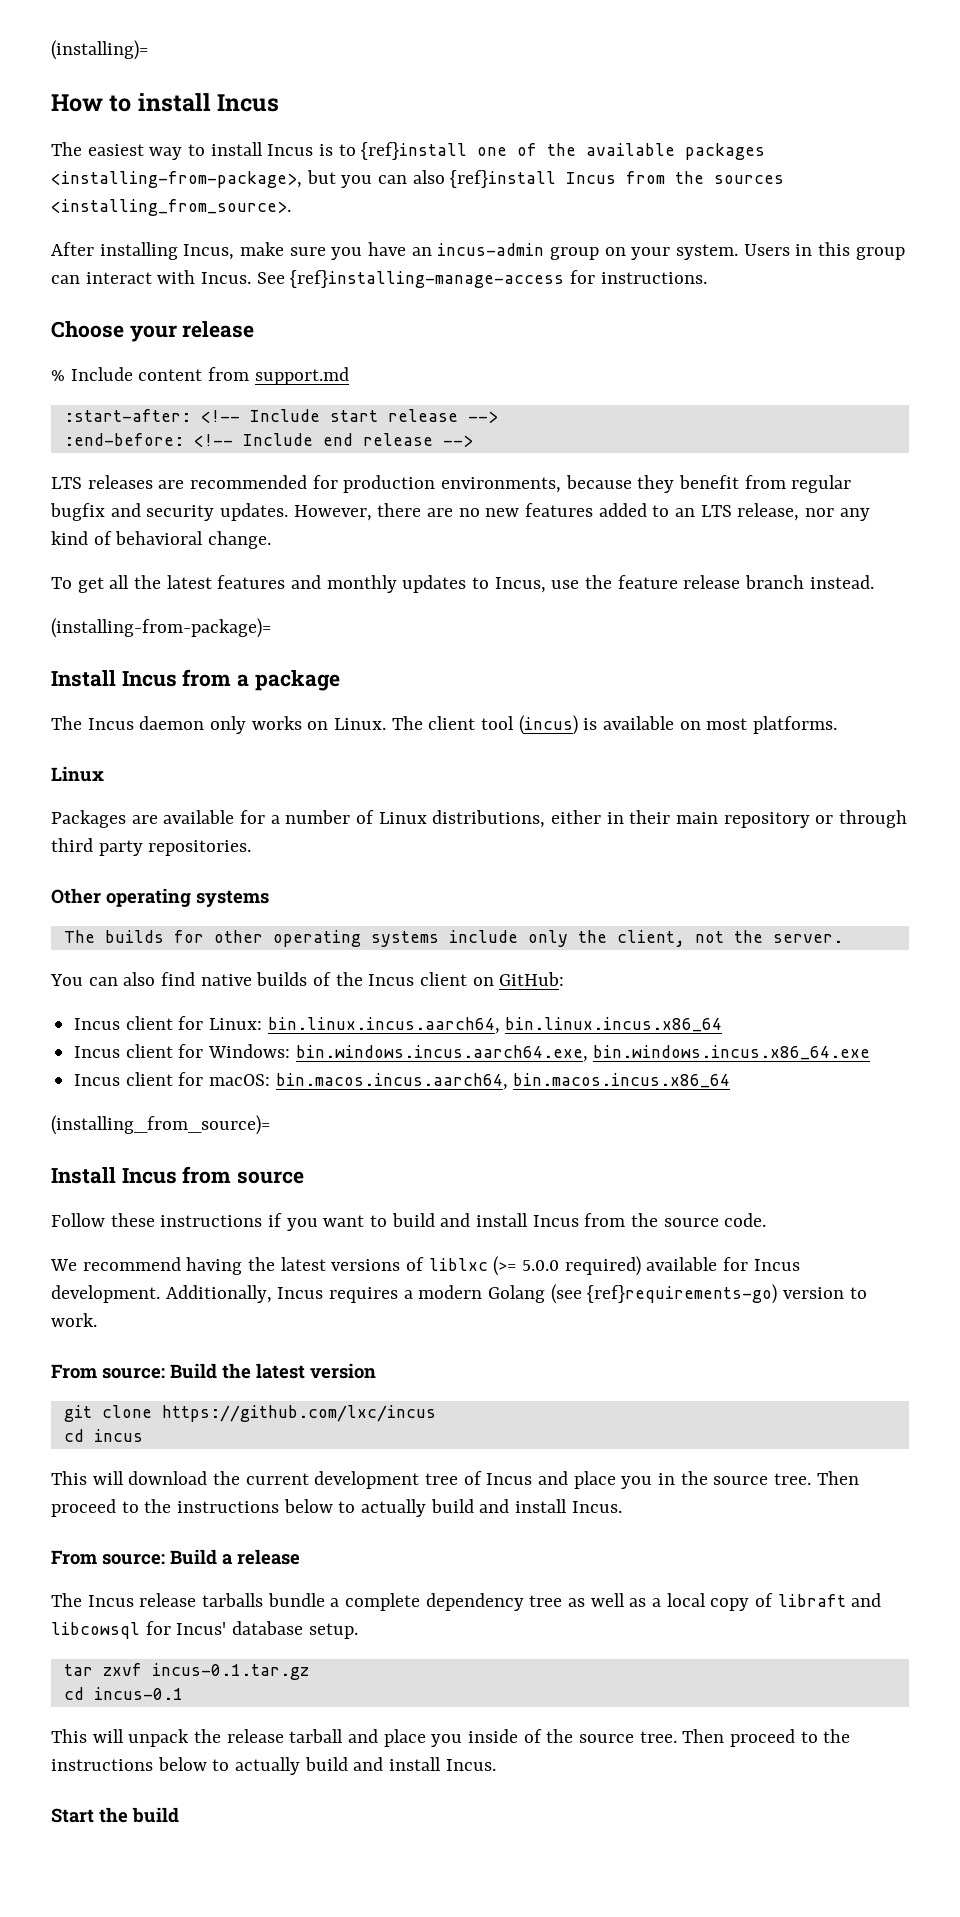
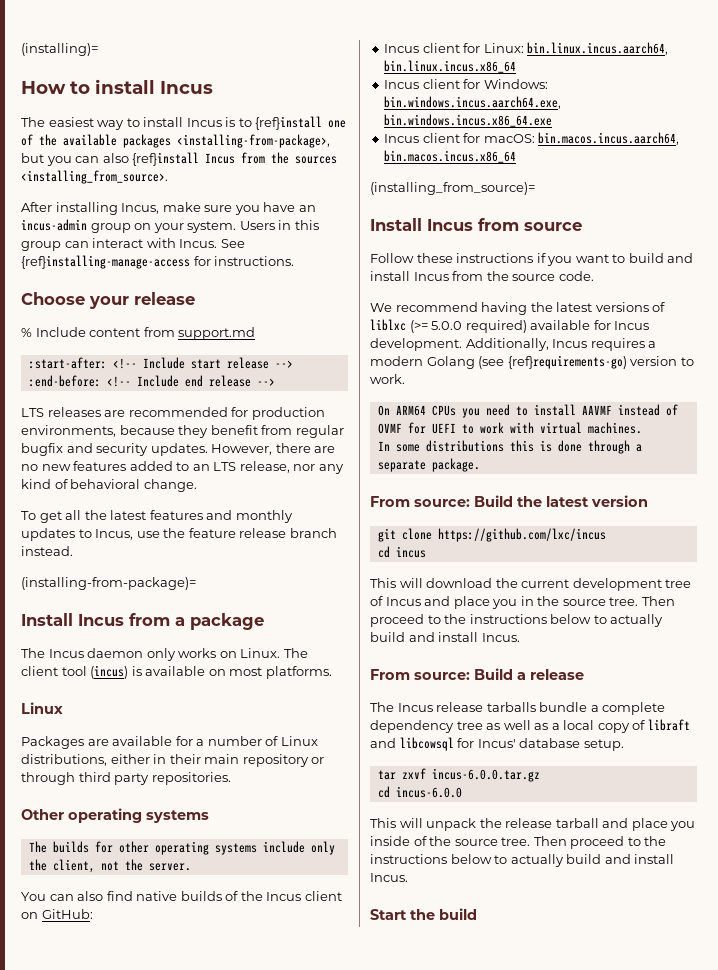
(97, 1320) none -> [377,404,678,418] [377,422,642,434] [377,440,642,454] [377,458,480,472] // On ARM64 CPUs you need to install AAVMF instead of OVMF for UEFI to work with virtual machines. // In some distributions this is done through a separate package.
[151,1663,309,1680] [63,1687,183,1700] incus-0.1.tar.gz // cd incus-0.1 -> [431,768,540,782] [377,786,462,798] incus-6.0.0.tar.gz // cd incus-6.0.0

